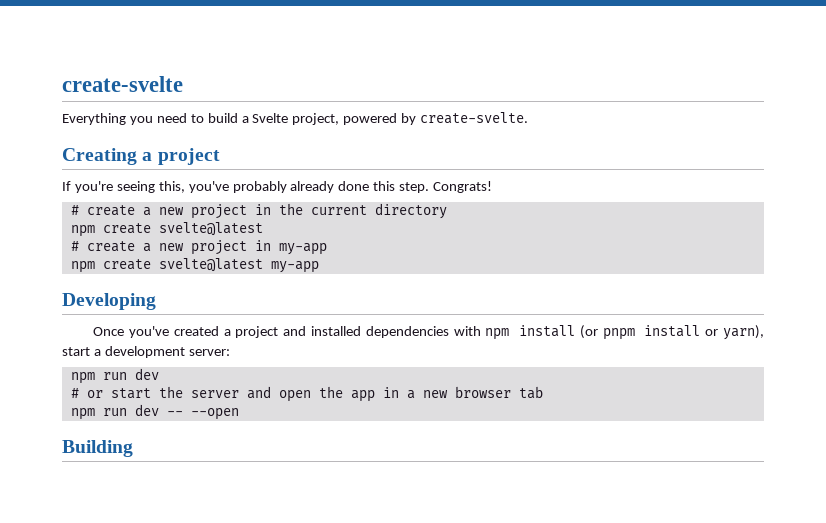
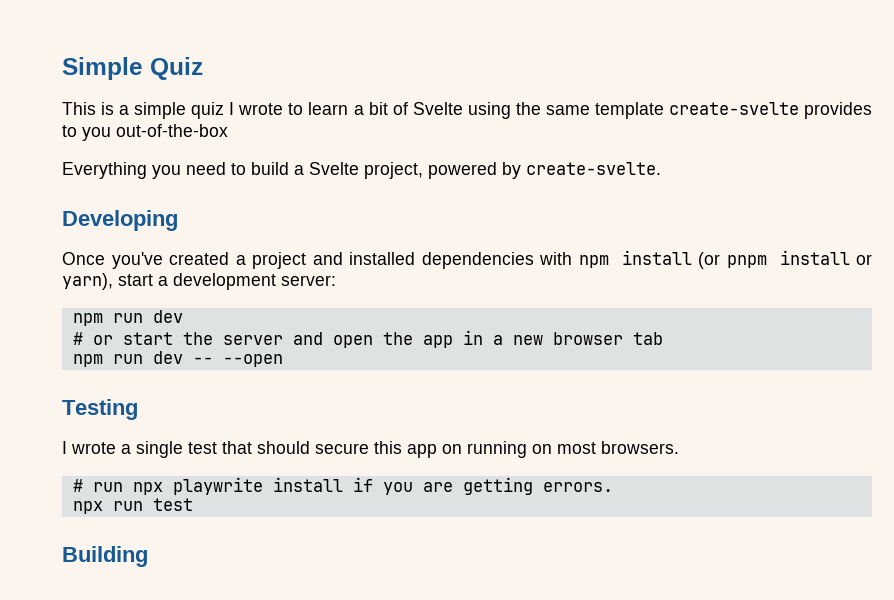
[62,76,183,92] create-svelte -> [62,57,203,80] [62,102,872,119] [62,124,228,141] Simple Quiz // This is a simple quiz I wrote to learn a bit of Svelte using the same template create-svelte provides to you out-of-the-box
[62,148,220,165] [62,181,493,193] [70,203,447,219] [70,222,263,237] [70,240,327,255] [70,258,319,273] // Creating a project // If you're seeing this, you've probably already done this step. Congrats! // # create a new project in the current directory // npm create svelte@latest // # create a new project in my-app // npm create svelte@latest my-app -> (661, 168) none
(239, 414) none -> [62,399,138,420] [62,441,679,458] [72,477,613,495] [72,498,193,514] // Testing // I wrote a single test that should secure this app on running on most browsers. // # run npx playwrite install if you are getting errors. // npx run test

